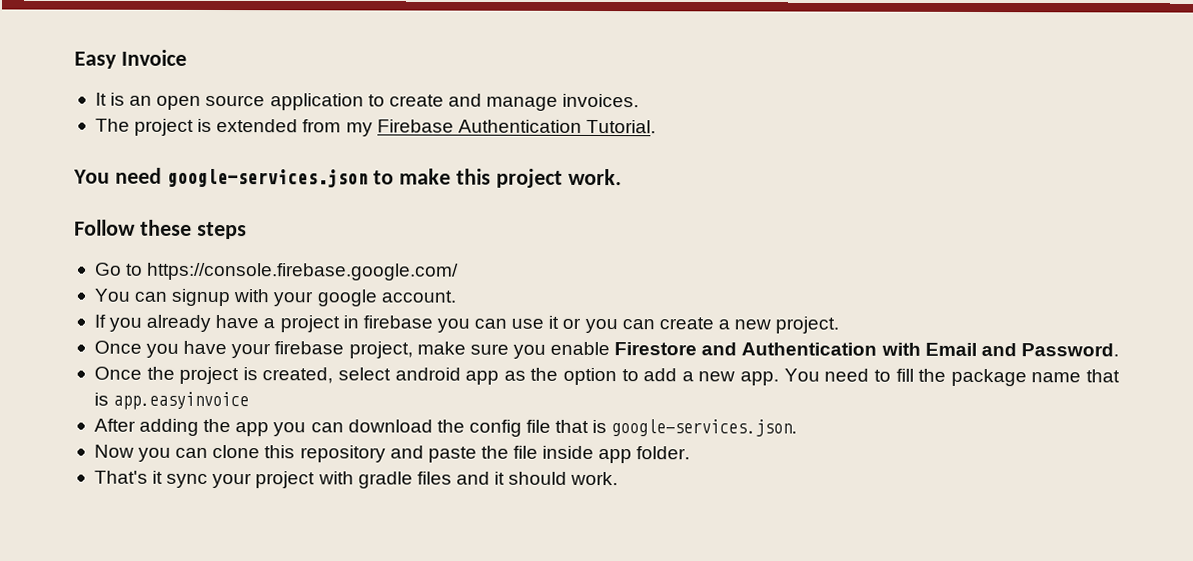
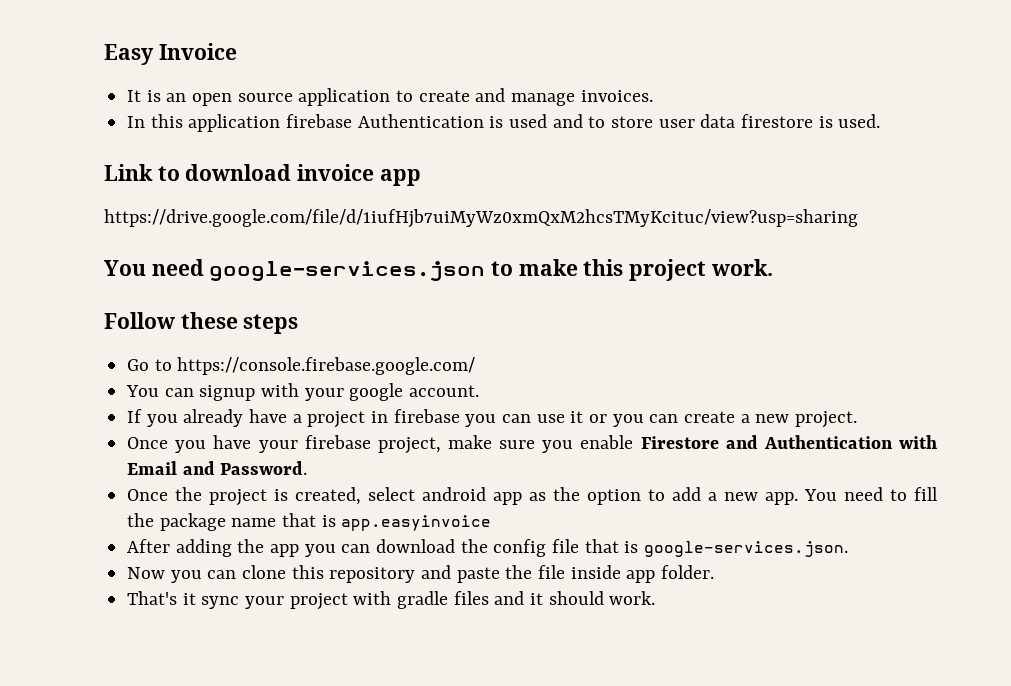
[94,118,656,137] The project is extended from my Firebase Authentication Tutorial. -> [127,114,881,132] [104,164,421,186] [104,209,858,228] In this application firebase Authentication is used and to store user data firestore is used. // Link to download invoice app // https://drive.google.com/file/d/1iufHjb7uiMyWz0xmQxM2hcsTMyKcituc/view?usp=sharing

